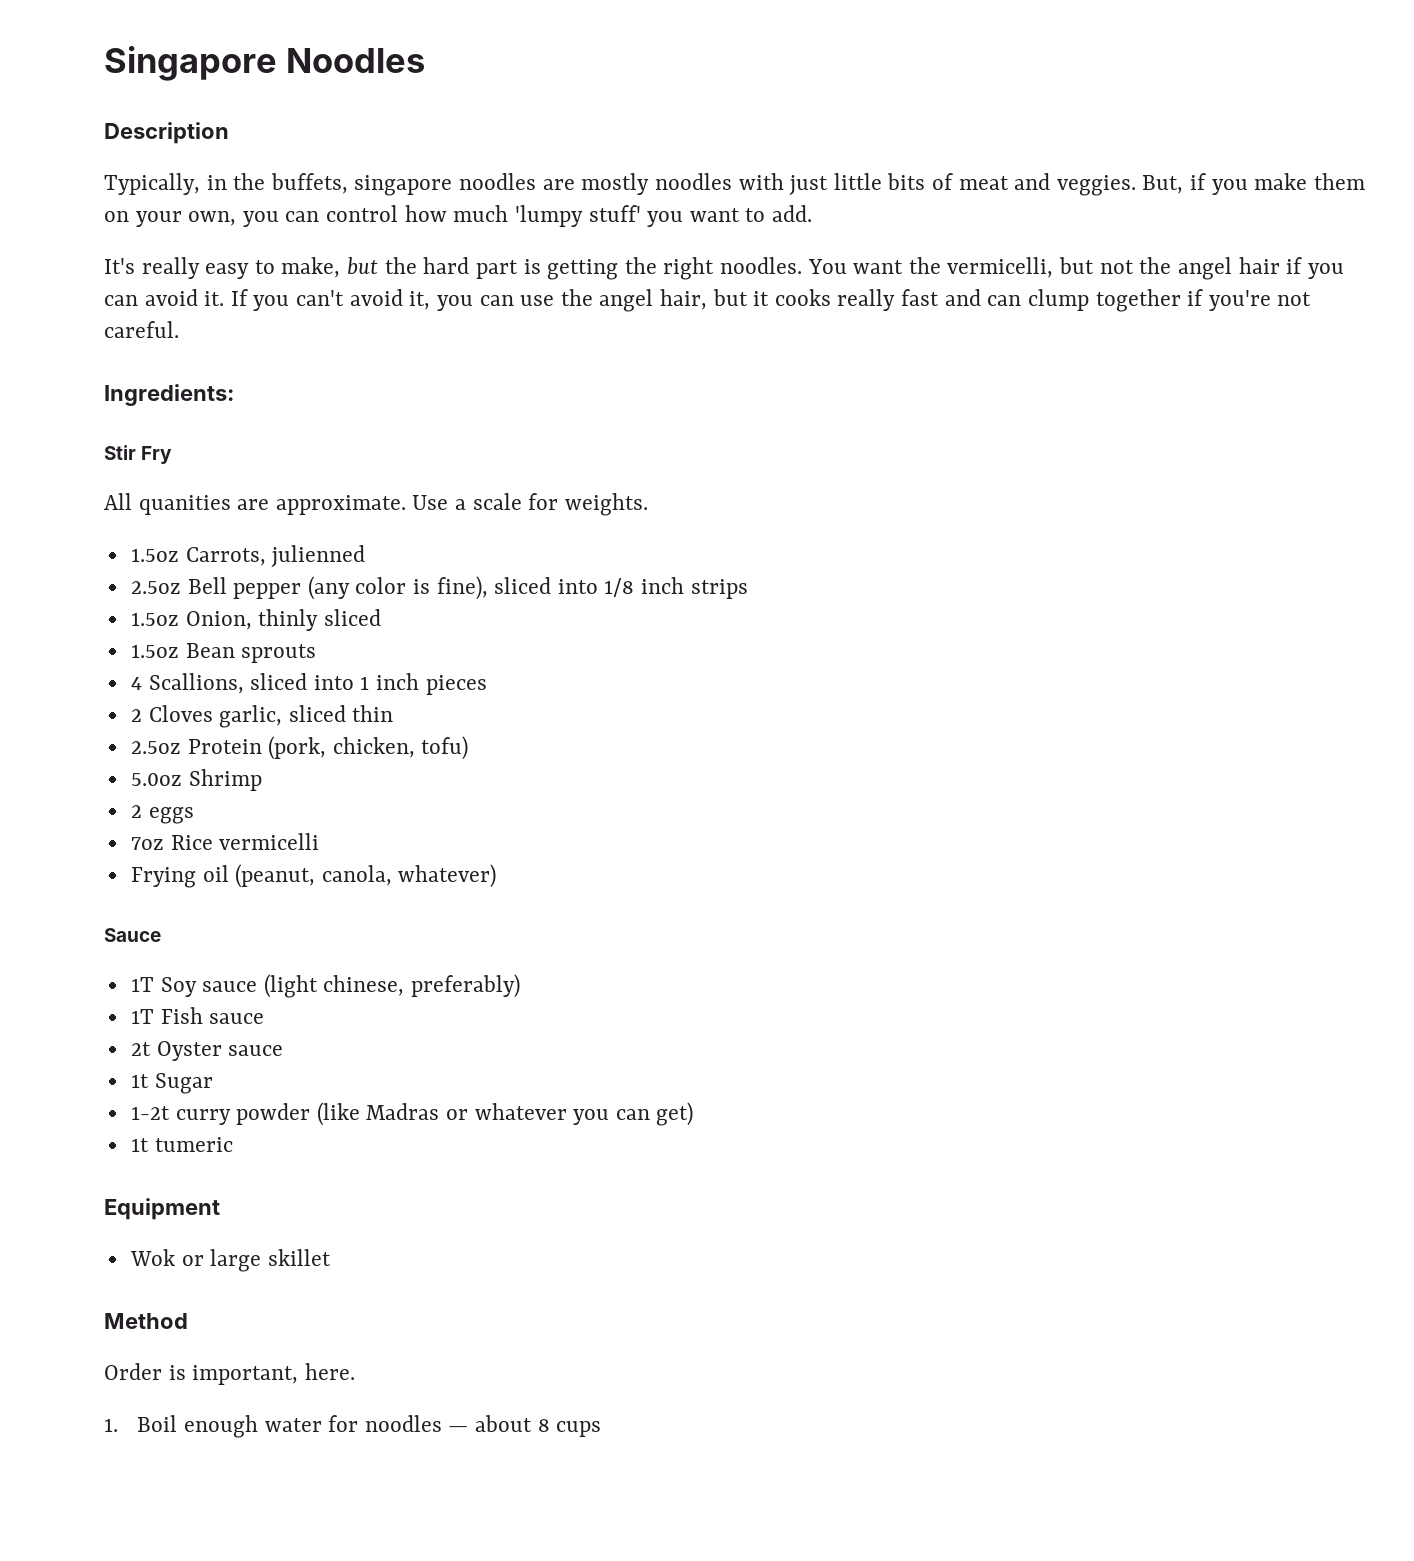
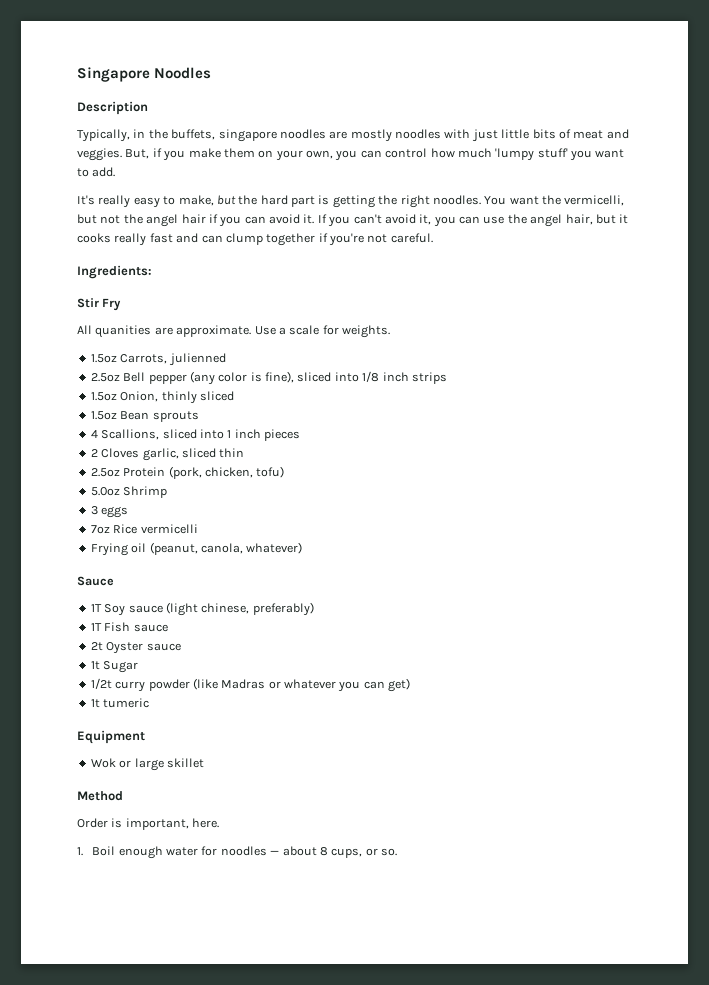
[130,805,142,818] 2 -> [90,506,98,515] 3
[130,1106,170,1120] 1-2t -> [90,678,112,689] 1/2t
[556,1421,602,1437] cups -> [331,848,398,858] cups, or so.

